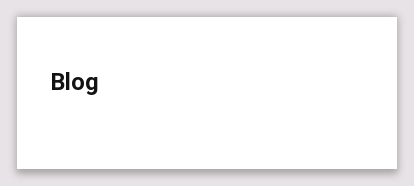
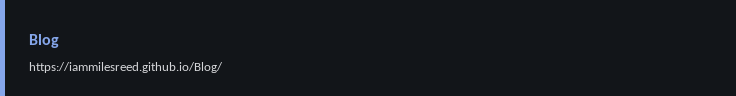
(99, 83) none -> [29,62,223,73] // https://iammilesreed.github.io/Blog/

